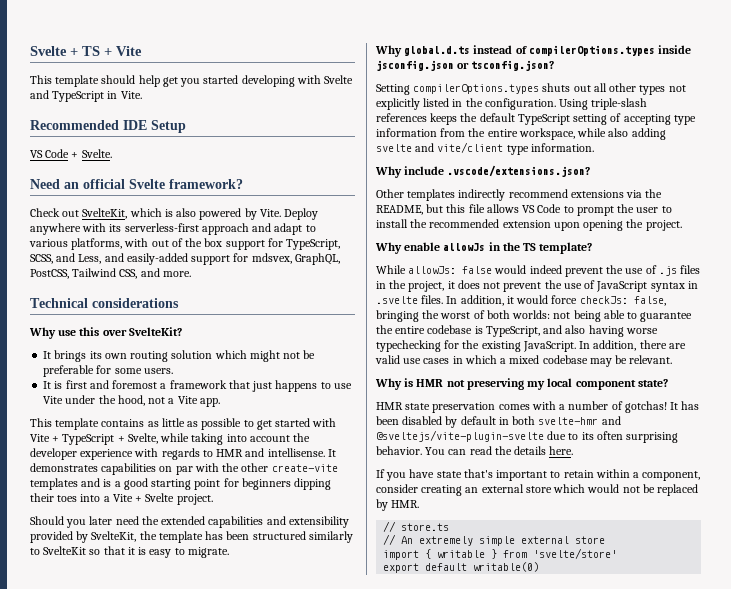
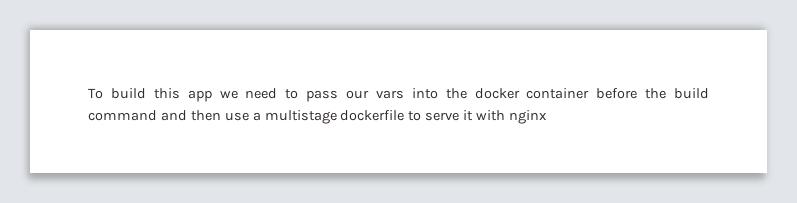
[30,46,142,56] [30,75,354,87] [30,90,142,102] [30,120,186,133] [30,149,112,158] [30,179,243,189] [30,208,319,220] [30,223,316,235] [29,238,341,250] [30,253,340,265] [30,268,191,279] [30,298,179,308] [29,327,182,339] [43,350,316,362] [43,365,173,377] [43,380,352,392] [43,395,220,407] [30,418,337,430] [30,433,311,445] [30,448,336,460] [30,463,338,475] [30,478,332,490] [30,493,213,505] [30,516,349,528] [30,531,353,543] [30,546,229,558] [375,45,692,57] [376,60,555,71] [376,83,686,95] [376,98,648,110] [376,113,696,125] [376,128,666,140] [376,142,594,155] [375,165,591,178] [376,189,663,201] [376,204,672,216] [376,219,682,231] [375,242,593,254] [376,265,701,277] [376,280,698,292] [376,295,666,306] [376,310,693,322] [376,325,658,337] [376,340,686,352] [375,355,673,367] [375,378,668,390] [376,401,700,413] [376,416,621,428] [376,430,679,443] [376,446,574,455] [376,469,701,481] [376,484,699,496] [376,499,420,511] [383,521,450,532] [383,534,606,546] [383,548,618,560] [383,562,540,573] Svelte + TS + Vite // This template should help get you started developing with Svelte and TypeScript in Vite. // Recommended IDE Setup // VS Code + Svelte. // Need an official Svelte framework? // Check out SvelteKit, which is also powered by Vite. Deploy anywhere with its serverless-first approach and adapt to various platforms, with out of the box support for TypeScript, SCSS, and Less, and easily-added support for mdsvex, GraphQL, PostCSS, Tailwind CSS, and more. // Technical considerations // Why use this over SvelteKit? // It brings its own routing solution which might not be preferable for some users. // It is first and foremost a framework that just happens to use Vite under the hood, not a Vite app. // This template contains as little as possible to get started with Vite + TypeScript + Svelte, while taking into account the developer experience with regards to HMR and intellisense. It demonstrates capabilities on par with the other create-vite templates and is a good starting point for beginners dipping their toes into a Vite + Svelte project. // Should you later need the extended capabilities and extensibility provided by SvelteKit, the template has been structured similarly to SvelteKit so that it is easy to migrate. // Why global.d.ts instead of compilerOptions.types inside jsconfig.json or tsconfig.json? // Setting compilerOptions.types shuts out all other types not explicitly listed in the configuration. Using triple-slash references keeps the default TypeScript setting of accepting type information from the entire workspace, while also adding svelte and vite/client type information. // Why include .vscode/extensions.json? // Other templates indirectly recommend extensions via the README, but this file allows VS Code to prompt the user to install the recommended extension upon opening the project. // Why enable allowJs in the TS template? // While allowJs: false would indeed prevent the use of .js files in the project, it does not prevent the use of JavaScript syntax in .svelte files. In addition, it would force checkJs: false, bringing the worst of both worlds: not being able to guarantee the entire codebase is TypeScript, and also having worse typechecking for the existing JavaScript. In addition, there are valid use cases in which a mixed codebase may be relevant. // Why is HMR not preserving my local component state? // HMR state preservation comes with a number of gotchas! It has been disabled by default in both svelte-hmr and @sveltejs/vite-plugin-svelte due to its often surprising behavior. You can read the details here. // If you have state that's important to retain within a component, consider creating an external store which would not be replaced by HMR. // // store.ts // // An extremely simple external store // import { writable } from 'svelte/store' // export default writable(0) -> [88,88,709,102] [88,110,548,124] To build this app we need to pass our vars into the docker container before the build command and then use a multistage dockerfile to serve it with nginx

